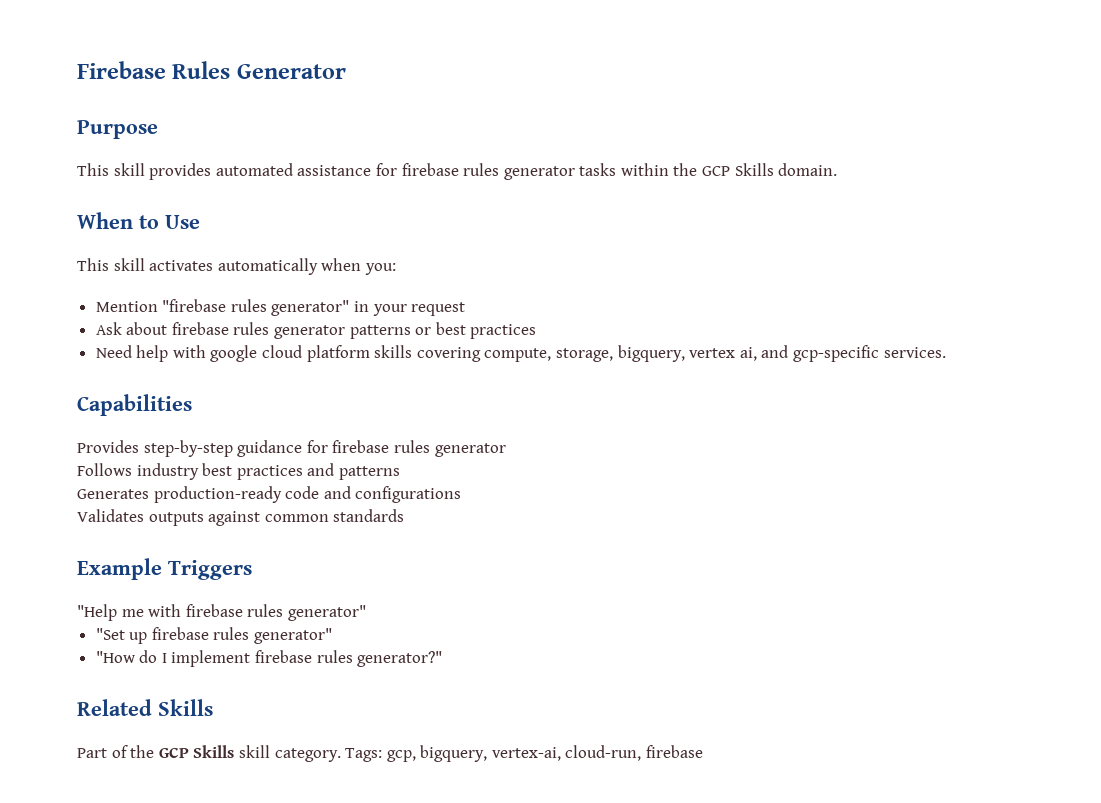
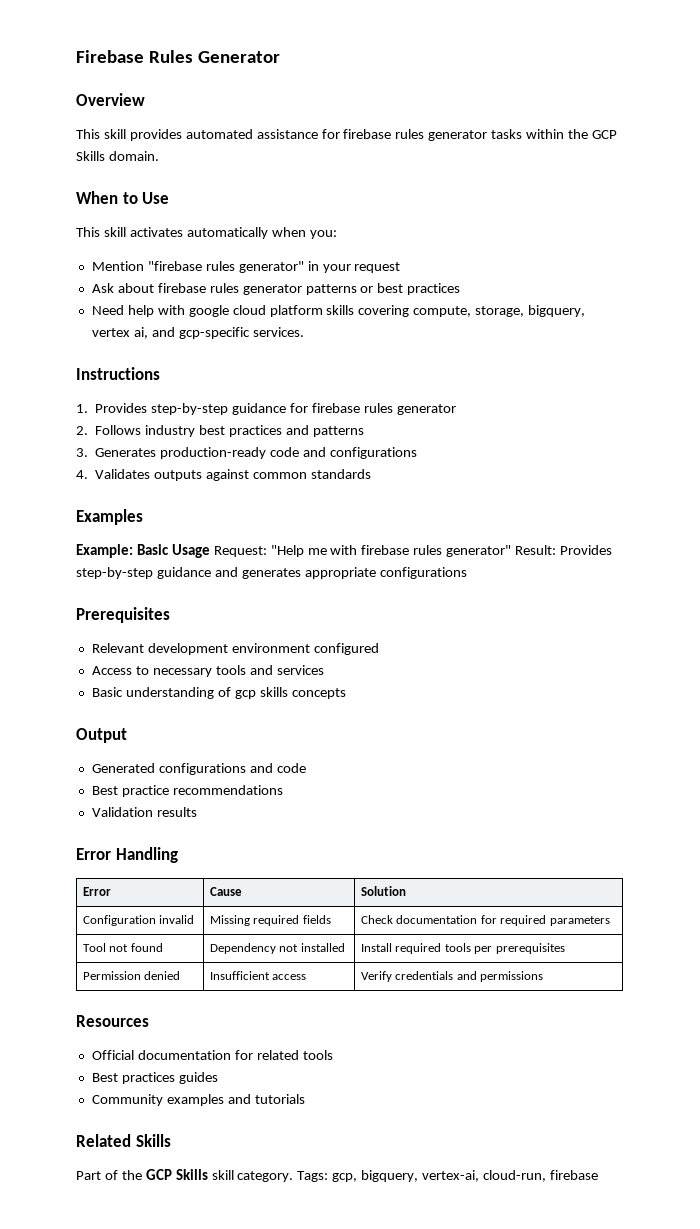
[77,120,158,139] Purpose -> [76,93,145,106] Overview
[77,394,192,416] Capabilities // -> [76,367,160,380] [76,404,88,413] Instructions // 1.
(506, 450) none -> [76,426,88,435] 2.
(400, 473) none -> [76,448,88,457] 3.
(462, 494) none -> [76,470,88,479] 4.
[77,558,252,580] Example Triggers // -> [76,509,143,525] [76,544,267,558] Examples // Example: Basic Usage Request:
[95,627,333,644] [95,650,443,667] // "Set up firebase rules generator" // "How do I implement firebase rules generator?" -> [515,545,613,555] [76,567,467,579] [76,607,170,623] [91,643,379,655] [91,665,324,677] [91,687,346,699] [76,728,127,743] [91,763,306,775] [91,785,283,797] [91,807,197,817] [76,847,178,863] [82,887,111,896] [209,887,242,896] [360,886,406,896] [82,915,195,926] [209,915,331,926] [360,915,610,926] [82,943,163,952] [209,943,345,954] [360,943,565,954] [82,971,181,980] [209,971,307,980] [360,971,544,982] [76,1015,149,1027] [91,1050,333,1060] [91,1072,218,1084] [91,1094,305,1106] Result: Provides step-by-step guidance and generates appropriate configurations // Prerequisites // Relevant development environment configured // Access to necessary tools and services // Basic understanding of gcp skills concepts // Output // Generated configurations and code // Best practice recommendations // Validation results // Error Handling // Error | Cause | Solution // Configuration invalid | Missing required fields | Check documentation for required parameters // Tool not found | Dependency not installed | Install required tools per prerequisites // Permission denied | Insufficient access | Verify credentials and permissions // Resources // Official documentation for related tools // Best practices guides // Community examples and tutorials

